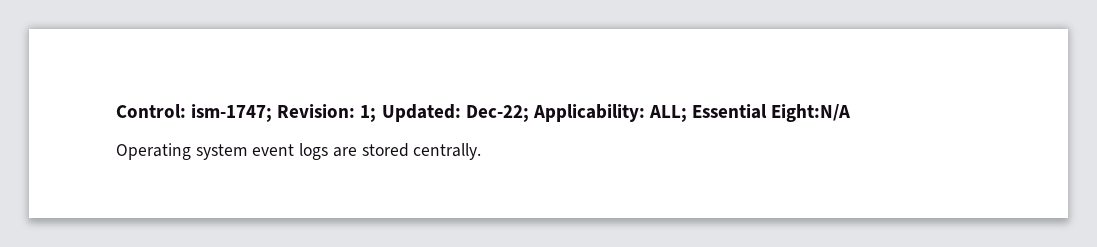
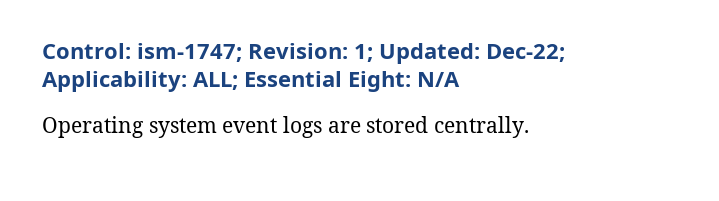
[771,104,851,122] Eight:N/A -> [348,71,460,92] Eight: N/A

